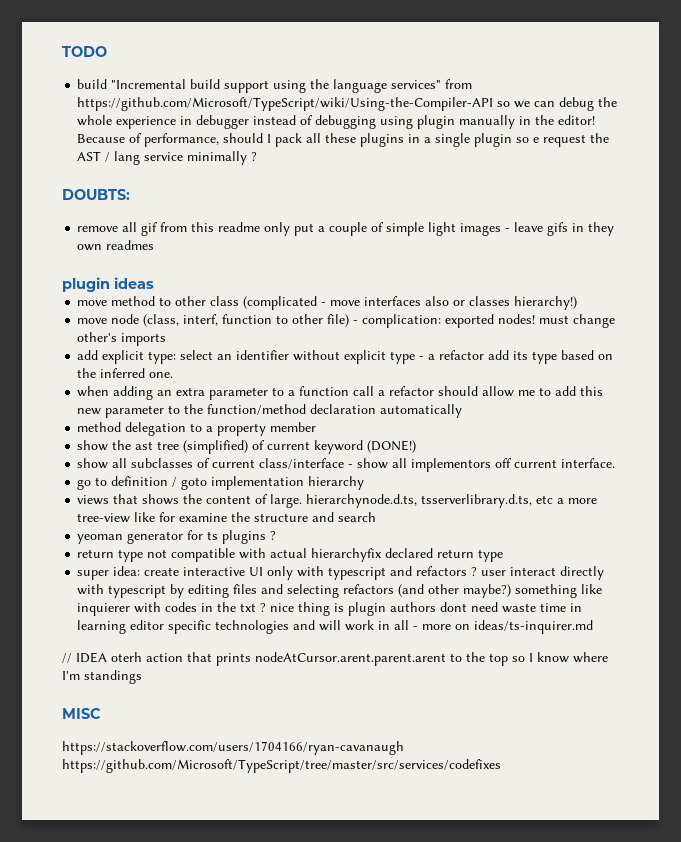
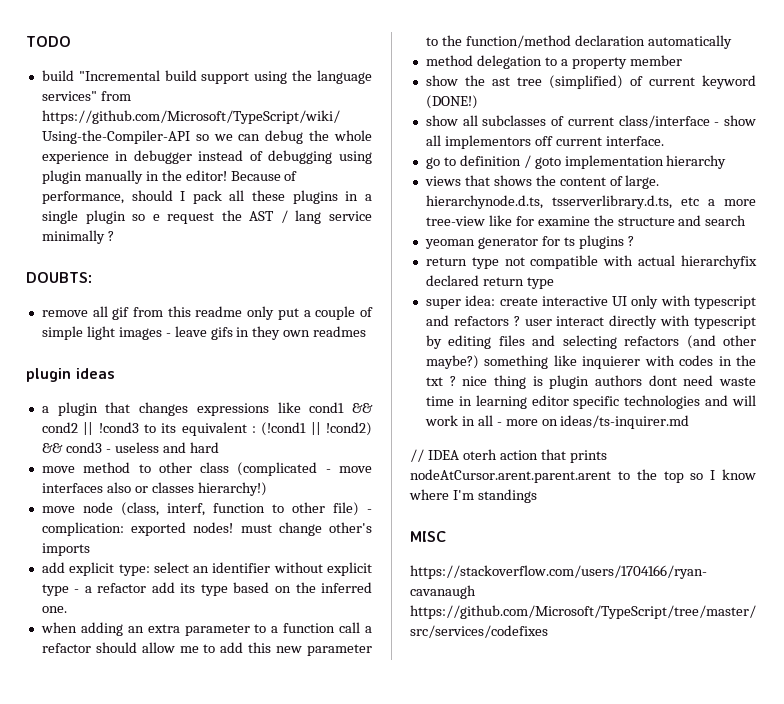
(154, 283) none -> [41,402,374,416] [41,422,373,436] [41,442,219,453] // a plugin that changes expressions like cond1 && cond2 || !cond3 to its equivalent : (!cond1 || !cond2) && cond3 - useless and hard

